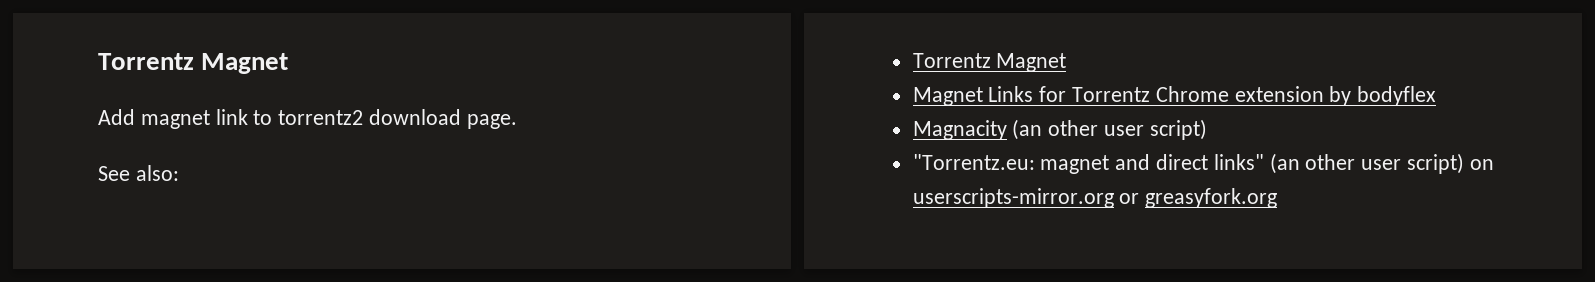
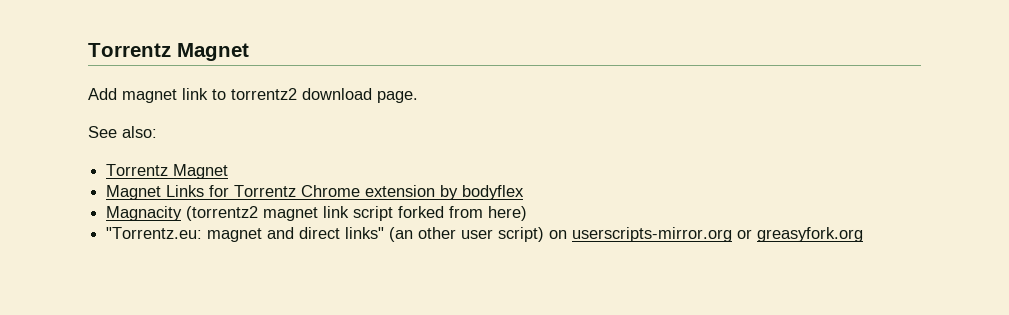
[1012,119,1207,140] (an other user script) -> [186,206,528,221] (torrentz2 magnet link script forked from here)

